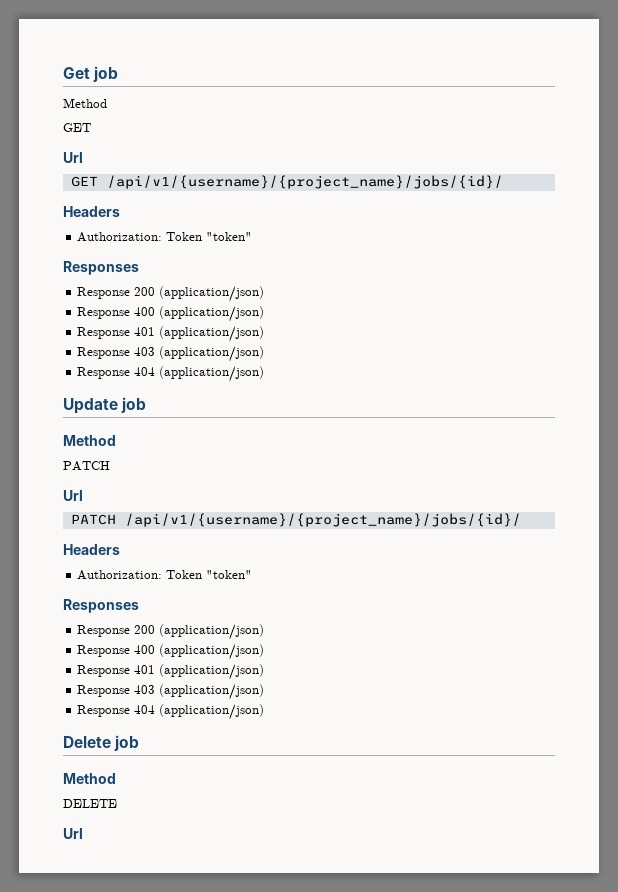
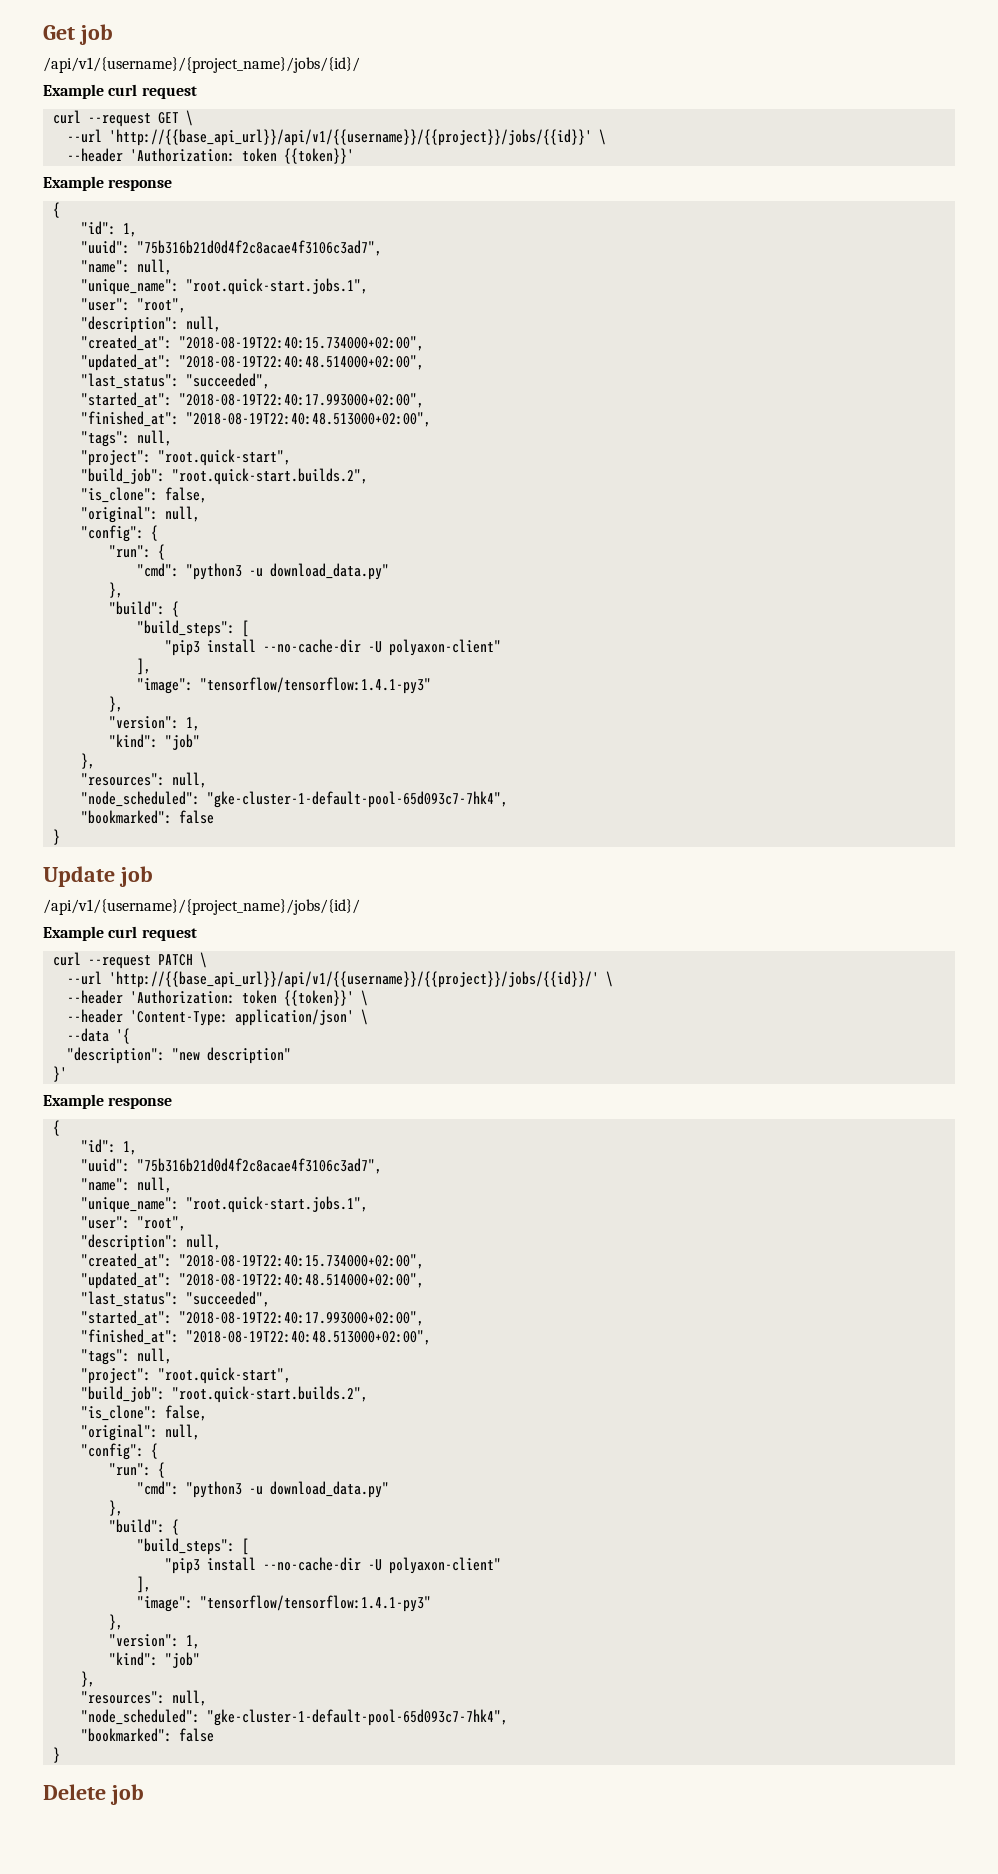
[63,98,107,108] [63,123,91,132] [63,152,83,163] [70,175,503,189] [63,206,120,217] [77,232,253,242] [63,261,139,275] [77,286,265,302] [77,306,265,322] [77,326,265,342] [77,346,265,362] [77,366,265,382] [63,397,147,414] [63,435,116,446] [63,461,110,471] [63,490,83,501] [70,513,521,527] [63,544,120,555] [77,570,253,580] [63,599,139,613] [77,624,265,640] [77,644,265,660] [77,664,265,680] [77,684,265,700] [77,704,265,720] Method // GET // Url // GET /api/v1/{username}/{project_name}/jobs/{id}/ // Headers // Authorization: Token "token" // Responses // Response 200 (application/json) // Response 400 (application/json) // Response 401 (application/json) // Response 403 (application/json) // Response 404 (application/json) // Update job // Method // PATCH // Url // PATCH /api/v1/{username}/{project_name}/jobs/{id}/ // Headers // Authorization: Token "token" // Responses // Response 200 (application/json) // Response 400 (application/json) // Response 401 (application/json) // Response 403 (application/json) // Response 404 (application/json) -> [43,57,360,73] [43,84,197,99] [52,110,193,127] [66,129,606,146] [66,148,354,164] [43,176,173,191] [52,202,60,218] [80,221,137,237] [80,240,382,256] [80,259,172,275] [80,278,368,295] [80,298,186,313] [80,316,221,333] [80,335,424,351] [80,354,424,371] [80,373,270,389] [80,392,424,408] [80,411,431,427] [80,430,172,447] [80,449,291,466] [80,468,368,485] [80,487,207,503] [80,506,200,523] [80,525,158,542] [108,544,165,560] [136,563,389,580] [108,582,123,598] [108,601,179,617] [136,620,249,637] [164,639,501,656] [136,658,151,675] [136,677,431,694] [108,696,123,712] [108,716,200,731] [108,734,200,750] [80,753,95,769] [80,772,207,788] [80,791,508,808] [80,810,214,824] [52,829,60,845] [43,866,153,887] [43,899,360,915] [43,926,197,941] [52,952,207,969] [66,971,613,988] [66,990,368,1006] [66,1009,368,1026] [66,1028,130,1044] [66,1047,291,1064] [52,1066,67,1082] [43,1094,173,1109] [52,1120,60,1136] [80,1139,137,1155] [80,1158,382,1174] [80,1177,172,1193] [80,1196,368,1213] [80,1216,186,1231] [80,1234,221,1251] [80,1253,424,1269] [80,1272,424,1289] [80,1291,270,1307] [80,1310,424,1326] [80,1329,431,1345] [80,1348,172,1365] [80,1367,291,1384] [80,1386,368,1403] [80,1405,207,1421] [80,1424,200,1441] [80,1443,158,1460] [108,1462,165,1478] [136,1481,389,1498] [108,1500,123,1516] [108,1519,179,1535] [136,1538,249,1555] [164,1557,501,1574] [136,1576,151,1593] [136,1595,431,1612] [108,1614,123,1630] [108,1634,200,1649] [108,1652,200,1668] [80,1671,95,1687] [80,1690,207,1706] [80,1709,508,1726] [80,1728,214,1742] [52,1747,60,1763] /api/v1/{username}/{project_name}/jobs/{id}/ // Example curl request // curl --request GET \ // --url 'http://{{base_api_url}}/api/v1/{{username}}/{{project}}/jobs/{{id}}' \ // --header 'Authorization: token {{token}}' // Example response // { // "id": 1, // "uuid": "75b316b21d0d4f2c8acae4f3106c3ad7", // "name": null, // "unique_name": "root.quick-start.jobs.1", // "user": "root", // "description": null, // "created_at": "2018-08-19T22:40:15.734000+02:00", // "updated_at": "2018-08-19T22:40:48.514000+02:00", // "last_status": "succeeded", // "started_at": "2018-08-19T22:40:17.993000+02:00", // "finished_at": "2018-08-19T22:40:48.513000+02:00", // "tags": null, // "project": "root.quick-start", // "build_job": "root.quick-start.builds.2", // "is_clone": false, // "original": null, // "config": { // "run": { // "cmd": "python3 -u download_data.py" // }, // "build": { // "build_steps": [ // "pip3 install --no-cache-dir -U polyaxon-client" // ], // "image": "tensorflow/tensorflow:1.4.1-py3" // }, // "version": 1, // "kind": "job" // }, // "resources": null, // "node_scheduled": "gke-cluster-1-default-pool-65d093c7-7hk4", // "bookmarked": false // } // Update job // /api/v1/{username}/{project_name}/jobs/{id}/ // Example curl request // curl --request PATCH \ // --url 'http://{{base_api_url}}/api/v1/{{username}}/{{project}}/jobs/{{id}}/' \ // --header 'Authorization: token {{token}}' \ // --header 'Content-Type: application/json' \ // --data '{ // "description": "new description" // }' // Example response // { // "id": 1, // "uuid": "75b316b21d0d4f2c8acae4f3106c3ad7", // "name": null, // "unique_name": "root.quick-start.jobs.1", // "user": "root", // "description": null, // "created_at": "2018-08-19T22:40:15.734000+02:00", // "updated_at": "2018-08-19T22:40:48.514000+02:00", // "last_status": "succeeded", // "started_at": "2018-08-19T22:40:17.993000+02:00", // "finished_at": "2018-08-19T22:40:48.513000+02:00", // "tags": null, // "project": "root.quick-start", // "build_job": "root.quick-start.builds.2", // "is_clone": false, // "original": null, // "config": { // "run": { // "cmd": "python3 -u download_data.py" // }, // "build": { // "build_steps": [ // "pip3 install --no-cache-dir -U polyaxon-client" // ], // "image": "tensorflow/tensorflow:1.4.1-py3" // }, // "version": 1, // "kind": "job" // }, // "resources": null, // "node_scheduled": "gke-cluster-1-default-pool-65d093c7-7hk4", // "bookmarked": false // }
[63,773,116,784] [63,799,117,808] [63,828,83,839] // Method // DELETE // Url -> (144, 1794) none

